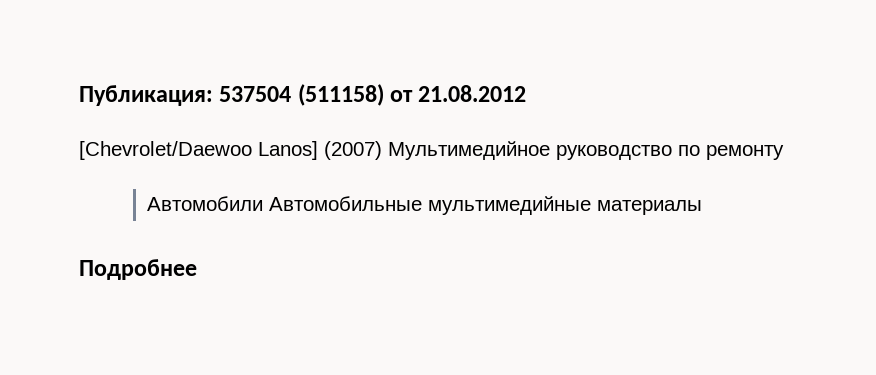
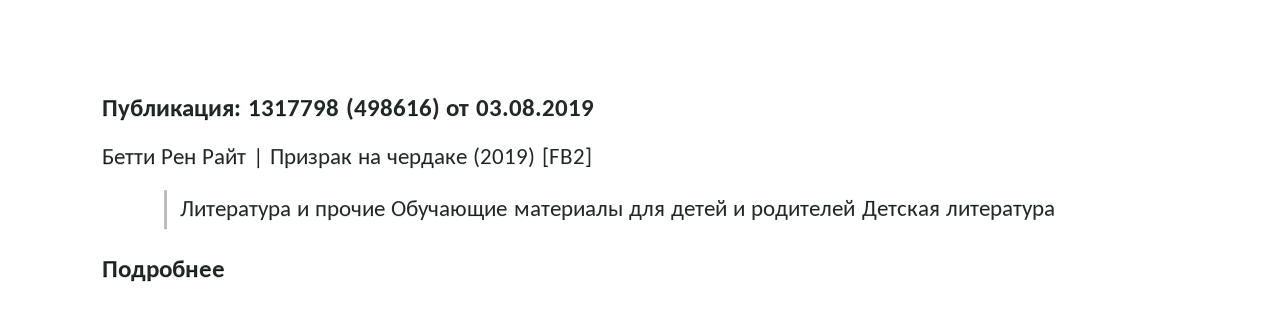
[219,84,527,106] [79,141,784,160] [147,196,703,215] 537504 (511158) от 21.08.2012 // [Chevrolet/Daewoo Lanos] (2007) Мультимедийное руководство по ремонту // Автомобили Автомобильные мультимедийные материалы -> [246,97,594,121] [101,147,592,169] [179,199,1056,221] 1317798 (498616) от 03.08.2019 // Бетти Рен Райт | Призрак на чердаке (2019) [FB2] // Литература и прочие Обучающие материалы для детей и родителей Детская литература

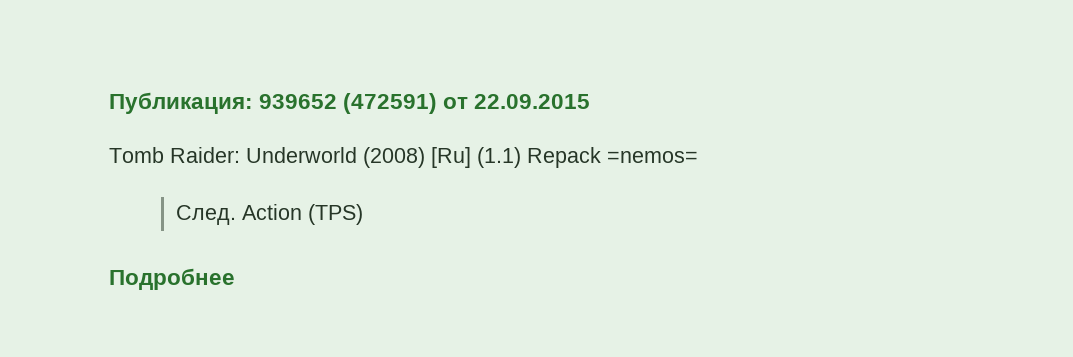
[246,97,594,121] [101,147,592,169] [179,199,1056,221] 1317798 (498616) от 03.08.2019 // Бетти Рен Райт | Призрак на чердаке (2019) [FB2] // Литература и прочие Обучающие материалы для детей и родителей Детская литература -> [259,93,591,114] [109,147,698,168] [176,204,364,225] 939652 (472591) от 22.09.2015 // Tomb Raider: Underworld (2008) [Ru] (1.1) Repack =nemos= // След. Action (TPS)

